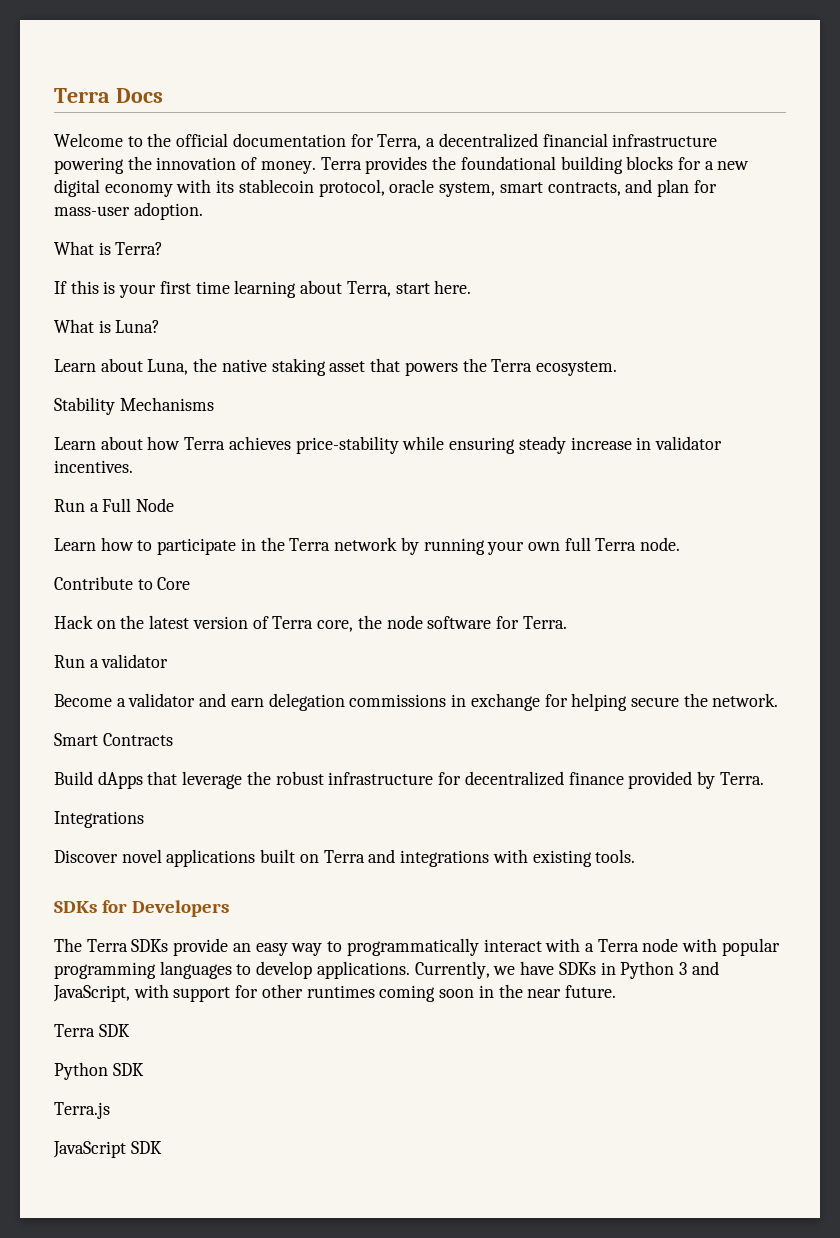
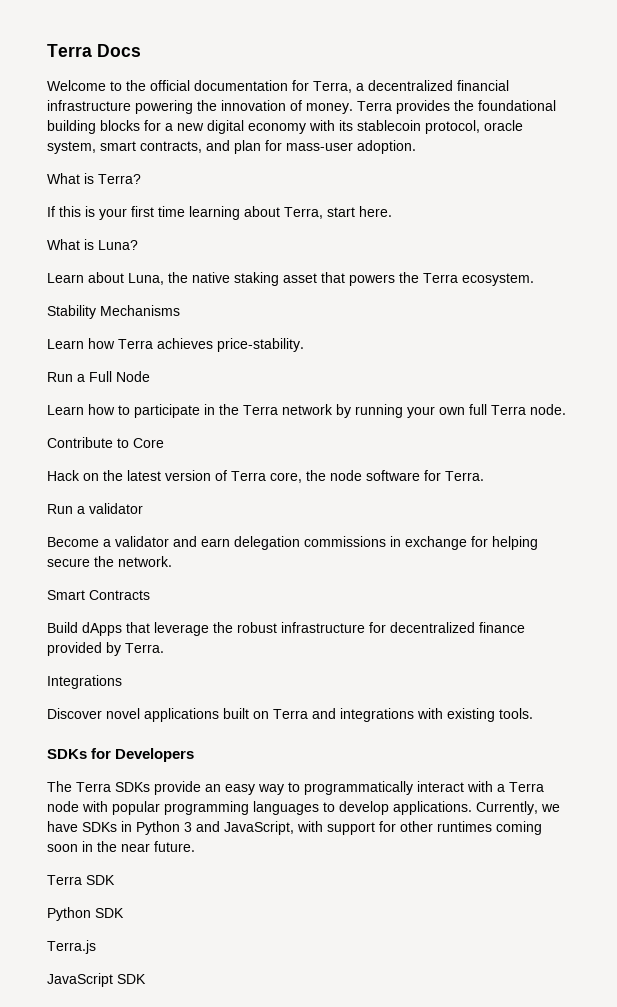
[100,436,143,450] about -> (84, 344) none
[295,436,722,454] [54,460,133,473] price-stability while ensuring steady increase in validator incentives. -> [217,338,304,352] price-stability.

